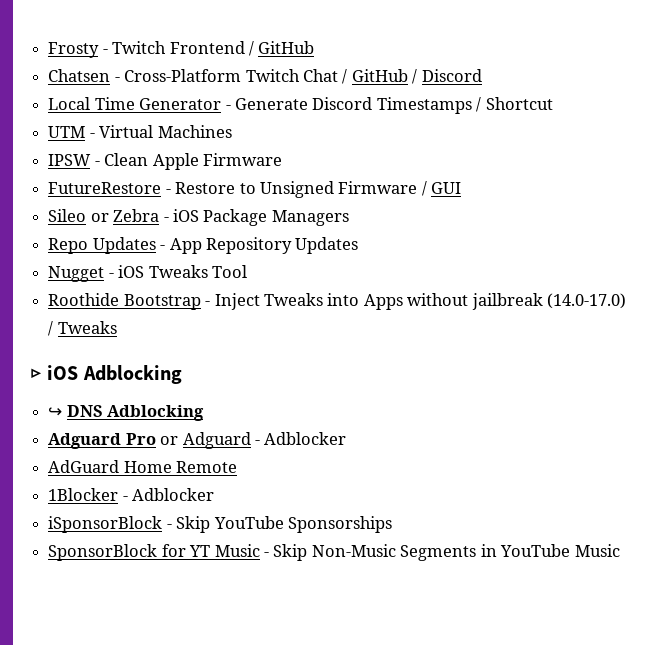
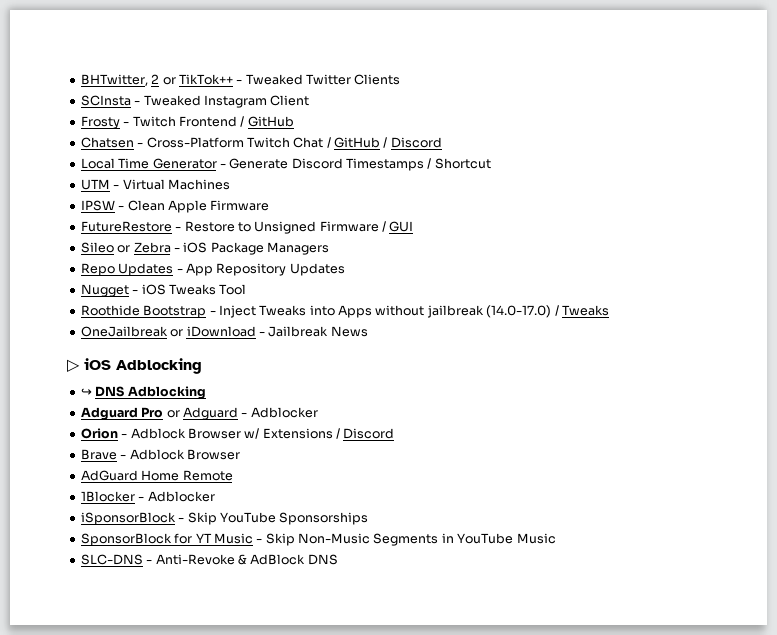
(48, 50) none -> [80,74,401,86] [80,95,310,108] BHTwitter, 2 or TikTok++ - Tweaked Twitter Clients // SCInsta - Tweaked Instagram Client //
(117, 327) none -> [80,326,368,337] // OneJailbreak or iDownload - Jailbreak News
(347, 438) none -> [80,428,395,439] [80,449,240,460] // Orion - Adblock Browser w/ Extensions / Discord // Brave - Adblock Browser
(620, 550) none -> [80,554,338,565] // SLC-DNS - Anti-Revoke & AdBlock DNS

